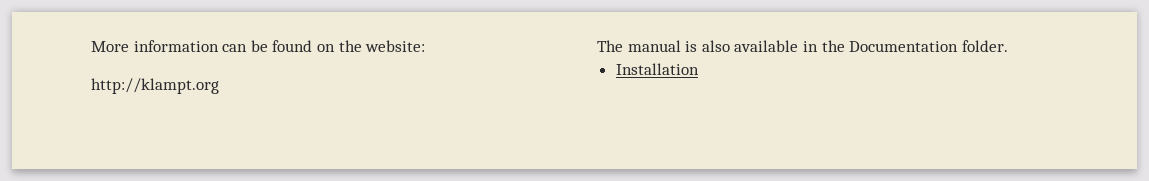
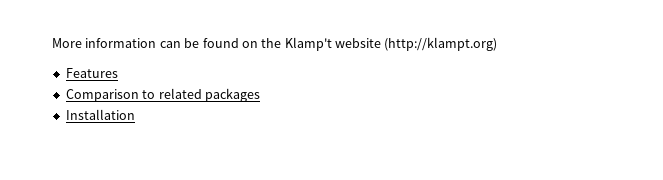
[365,40,426,52] [91,78,219,94] [597,40,1008,52] website: // http://klampt.org // The manual is also available in the Documentation folder. -> [284,37,498,51] [65,68,118,78] [65,88,260,102] Klamp't website (http://klampt.org) // Features // Comparison to related packages

